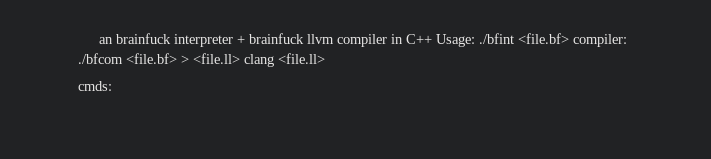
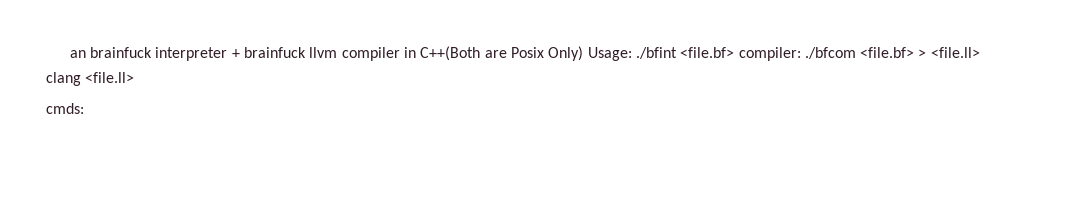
[405,34,432,44] C++ -> [420,46,584,61] C++(Both are Posix Only)

